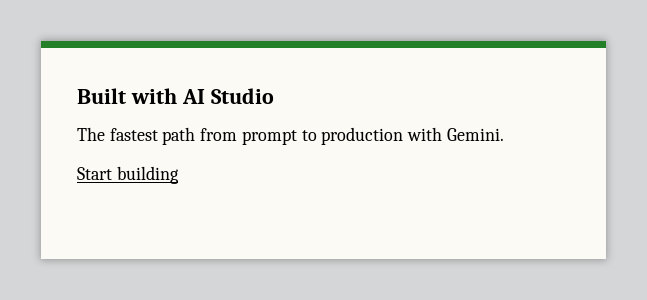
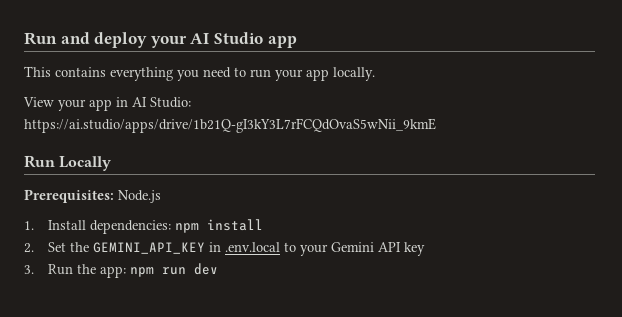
[77,88,274,104] [77,127,504,145] [77,166,179,184] Built with AI Studio // The fastest path from prompt to production with Gemini. // Start building -> [24,32,297,48] [24,66,375,81] [23,97,191,111] [24,118,436,133] [24,155,112,171] [24,189,161,203] [24,219,264,234] [24,242,426,256] [24,263,219,278] Run and deploy your AI Studio app // This contains everything you need to run your app locally. // View your app in AI Studio: https://ai.studio/apps/drive/1b21Q-gI3kY3L7rFCQdOvaS5wNii_9kmE // Run Locally // Prerequisites: Node.js // 1. Install dependencies: npm install // 2. Set the GEMINI_API_KEY in .env.local to your Gemini API key // 3. Run the app: npm run dev

